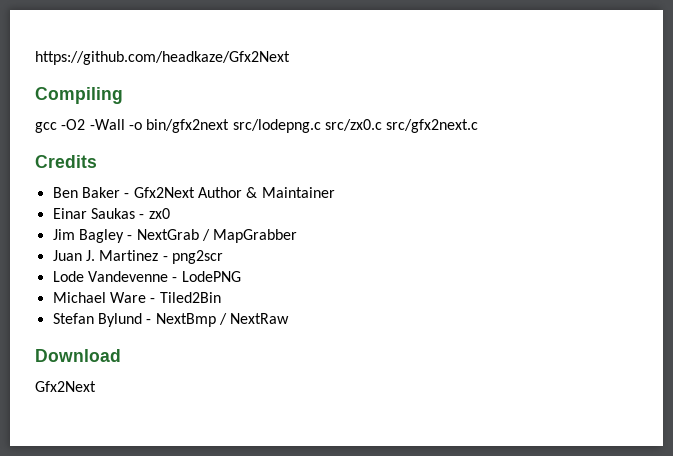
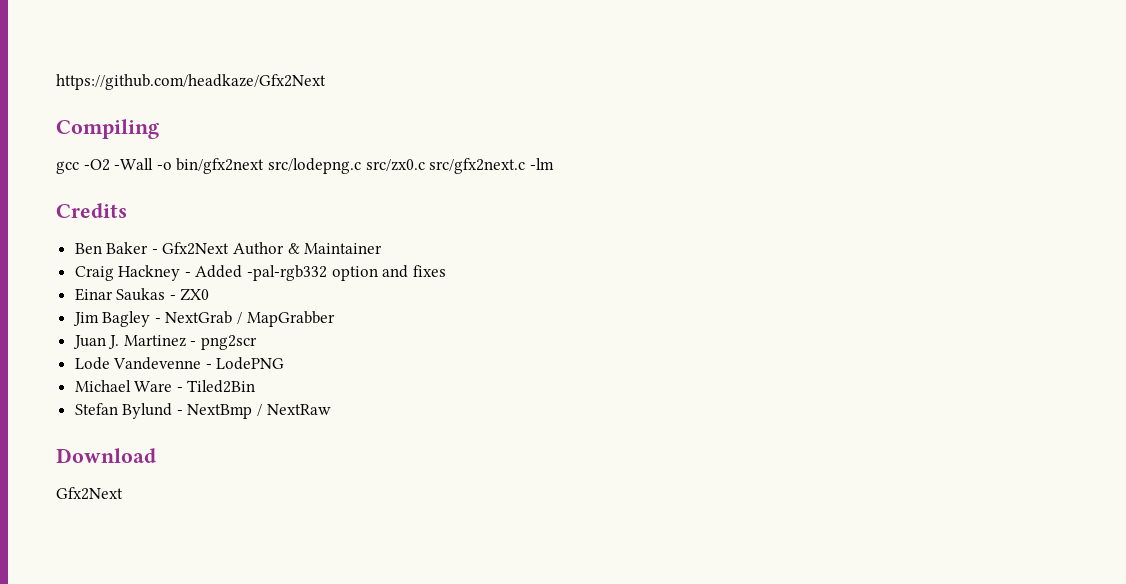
(479, 126) none -> [529,158,554,170] -lm
(335, 192) none -> [74,265,446,281] // Craig Hackney - Added -pal-rgb332 option and fixes
[148,208,170,219] zx0 -> [180,288,210,301] ZX0

